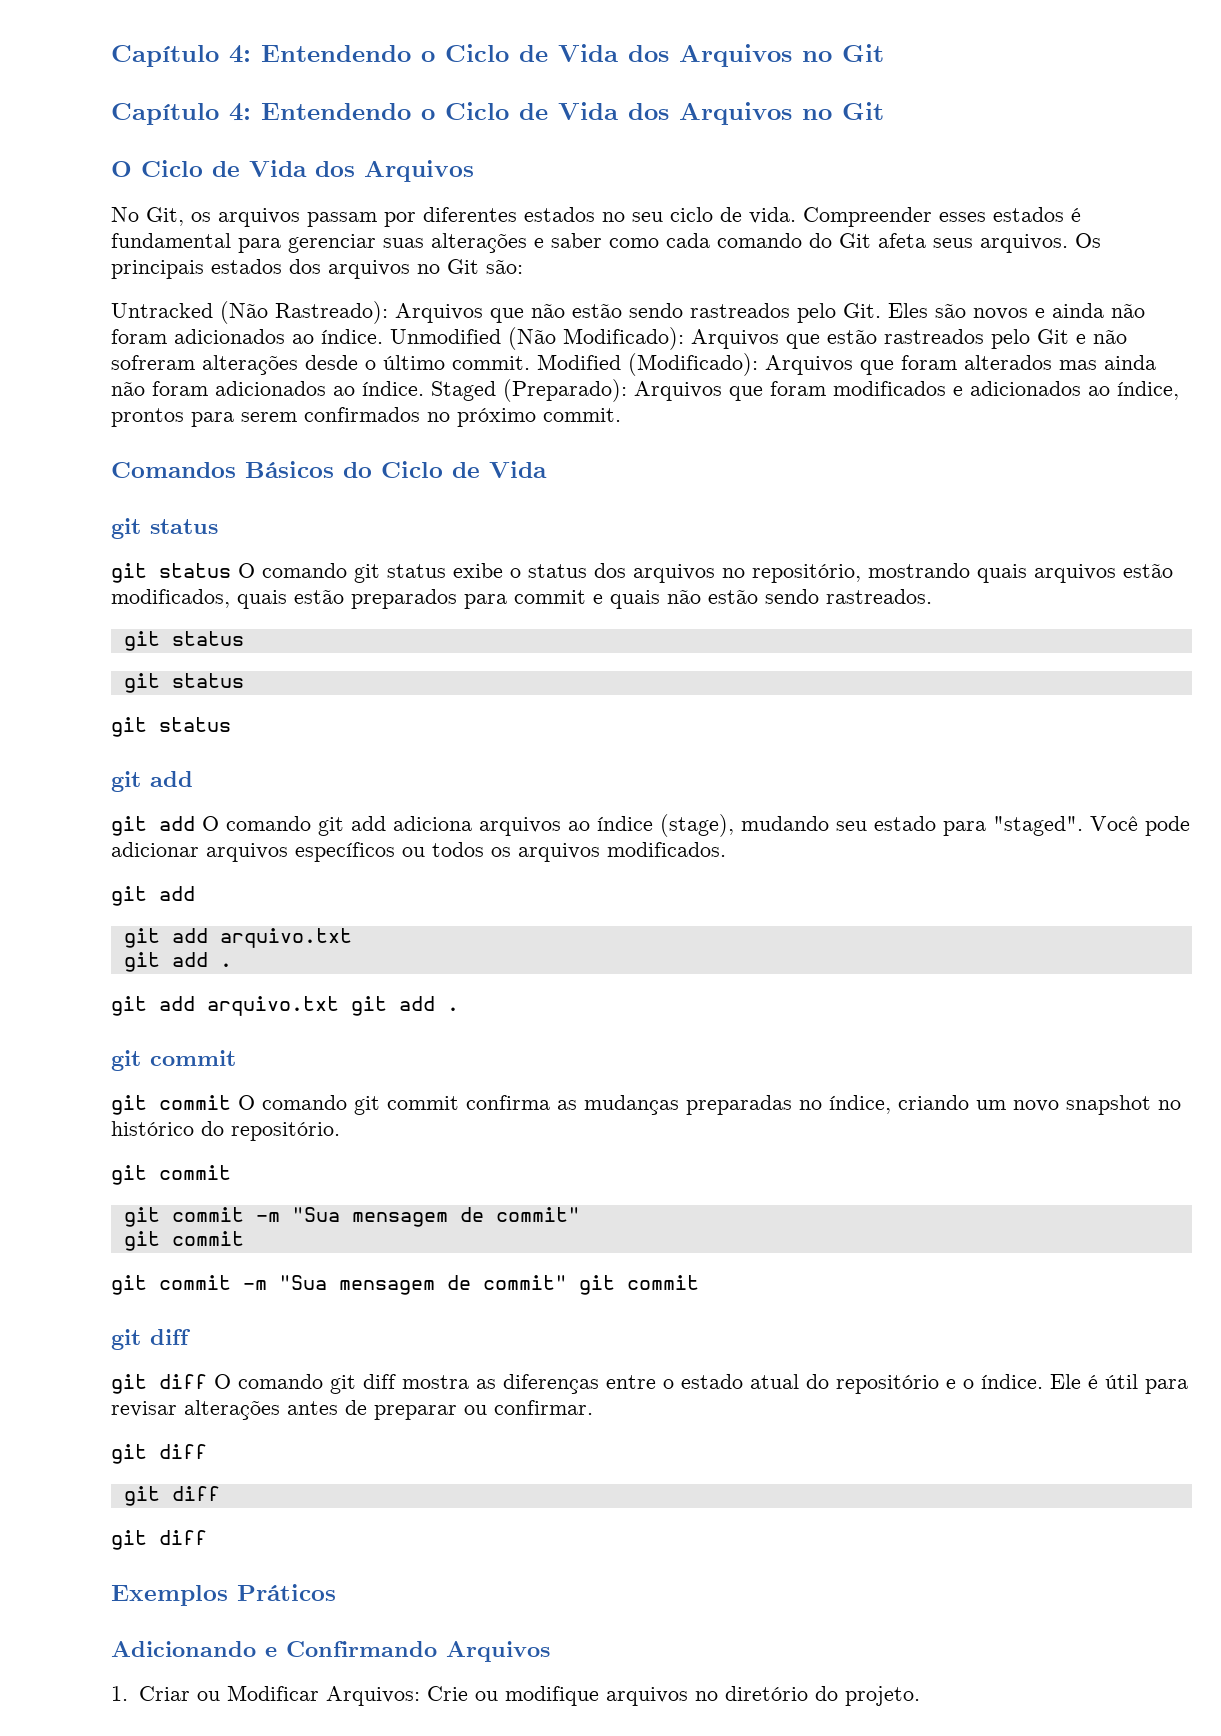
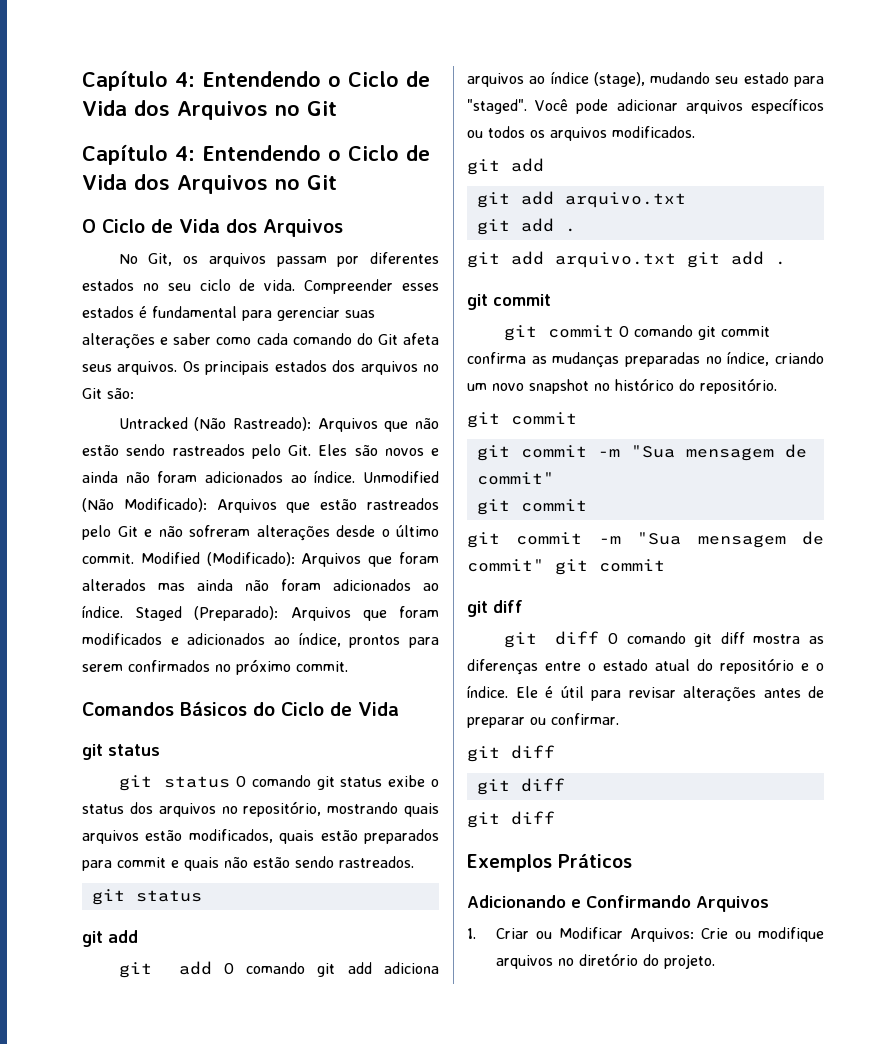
[123,673,244,693] [111,717,231,737] // git status // git status -> (202, 896) none

